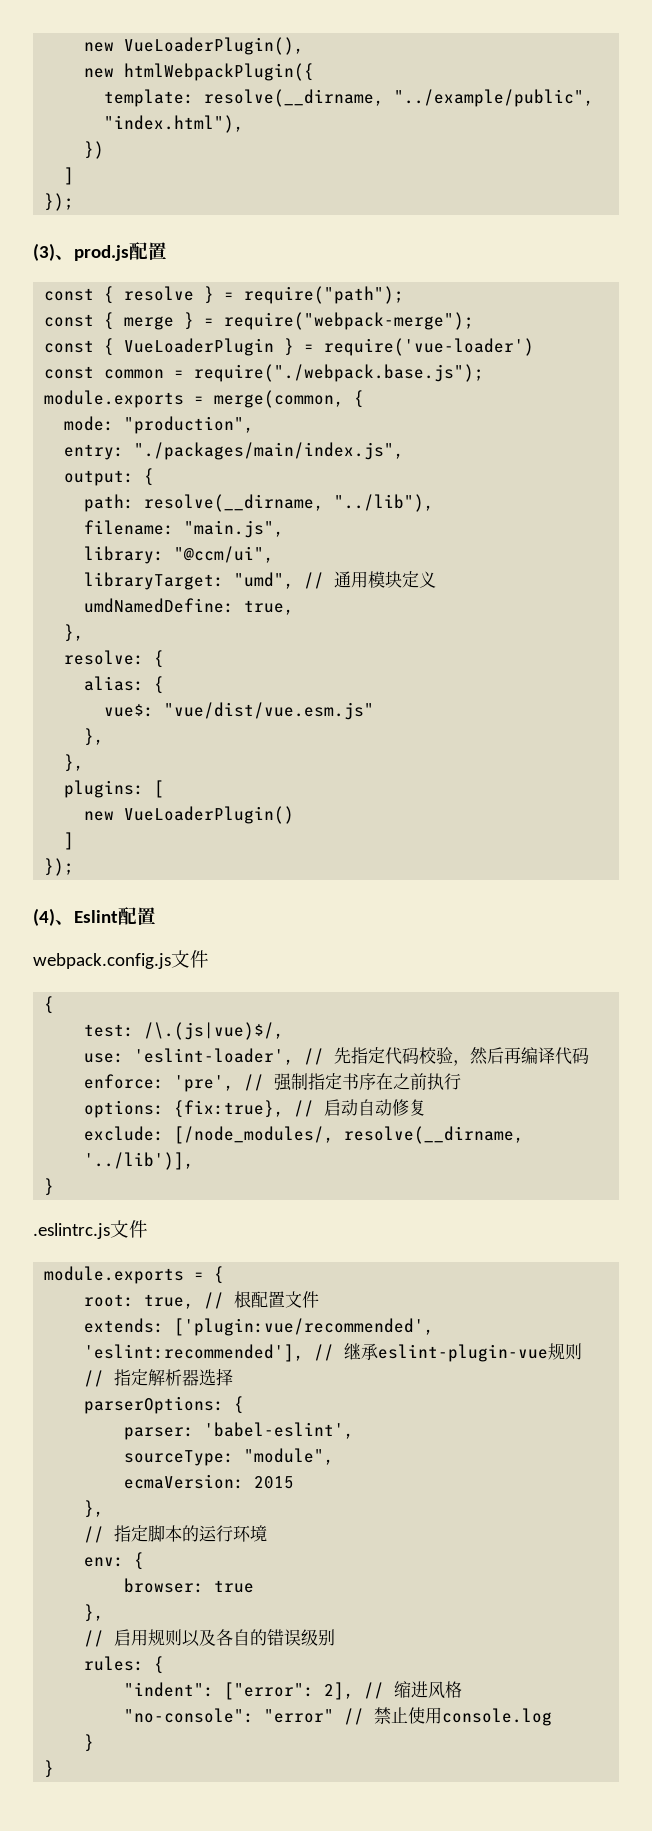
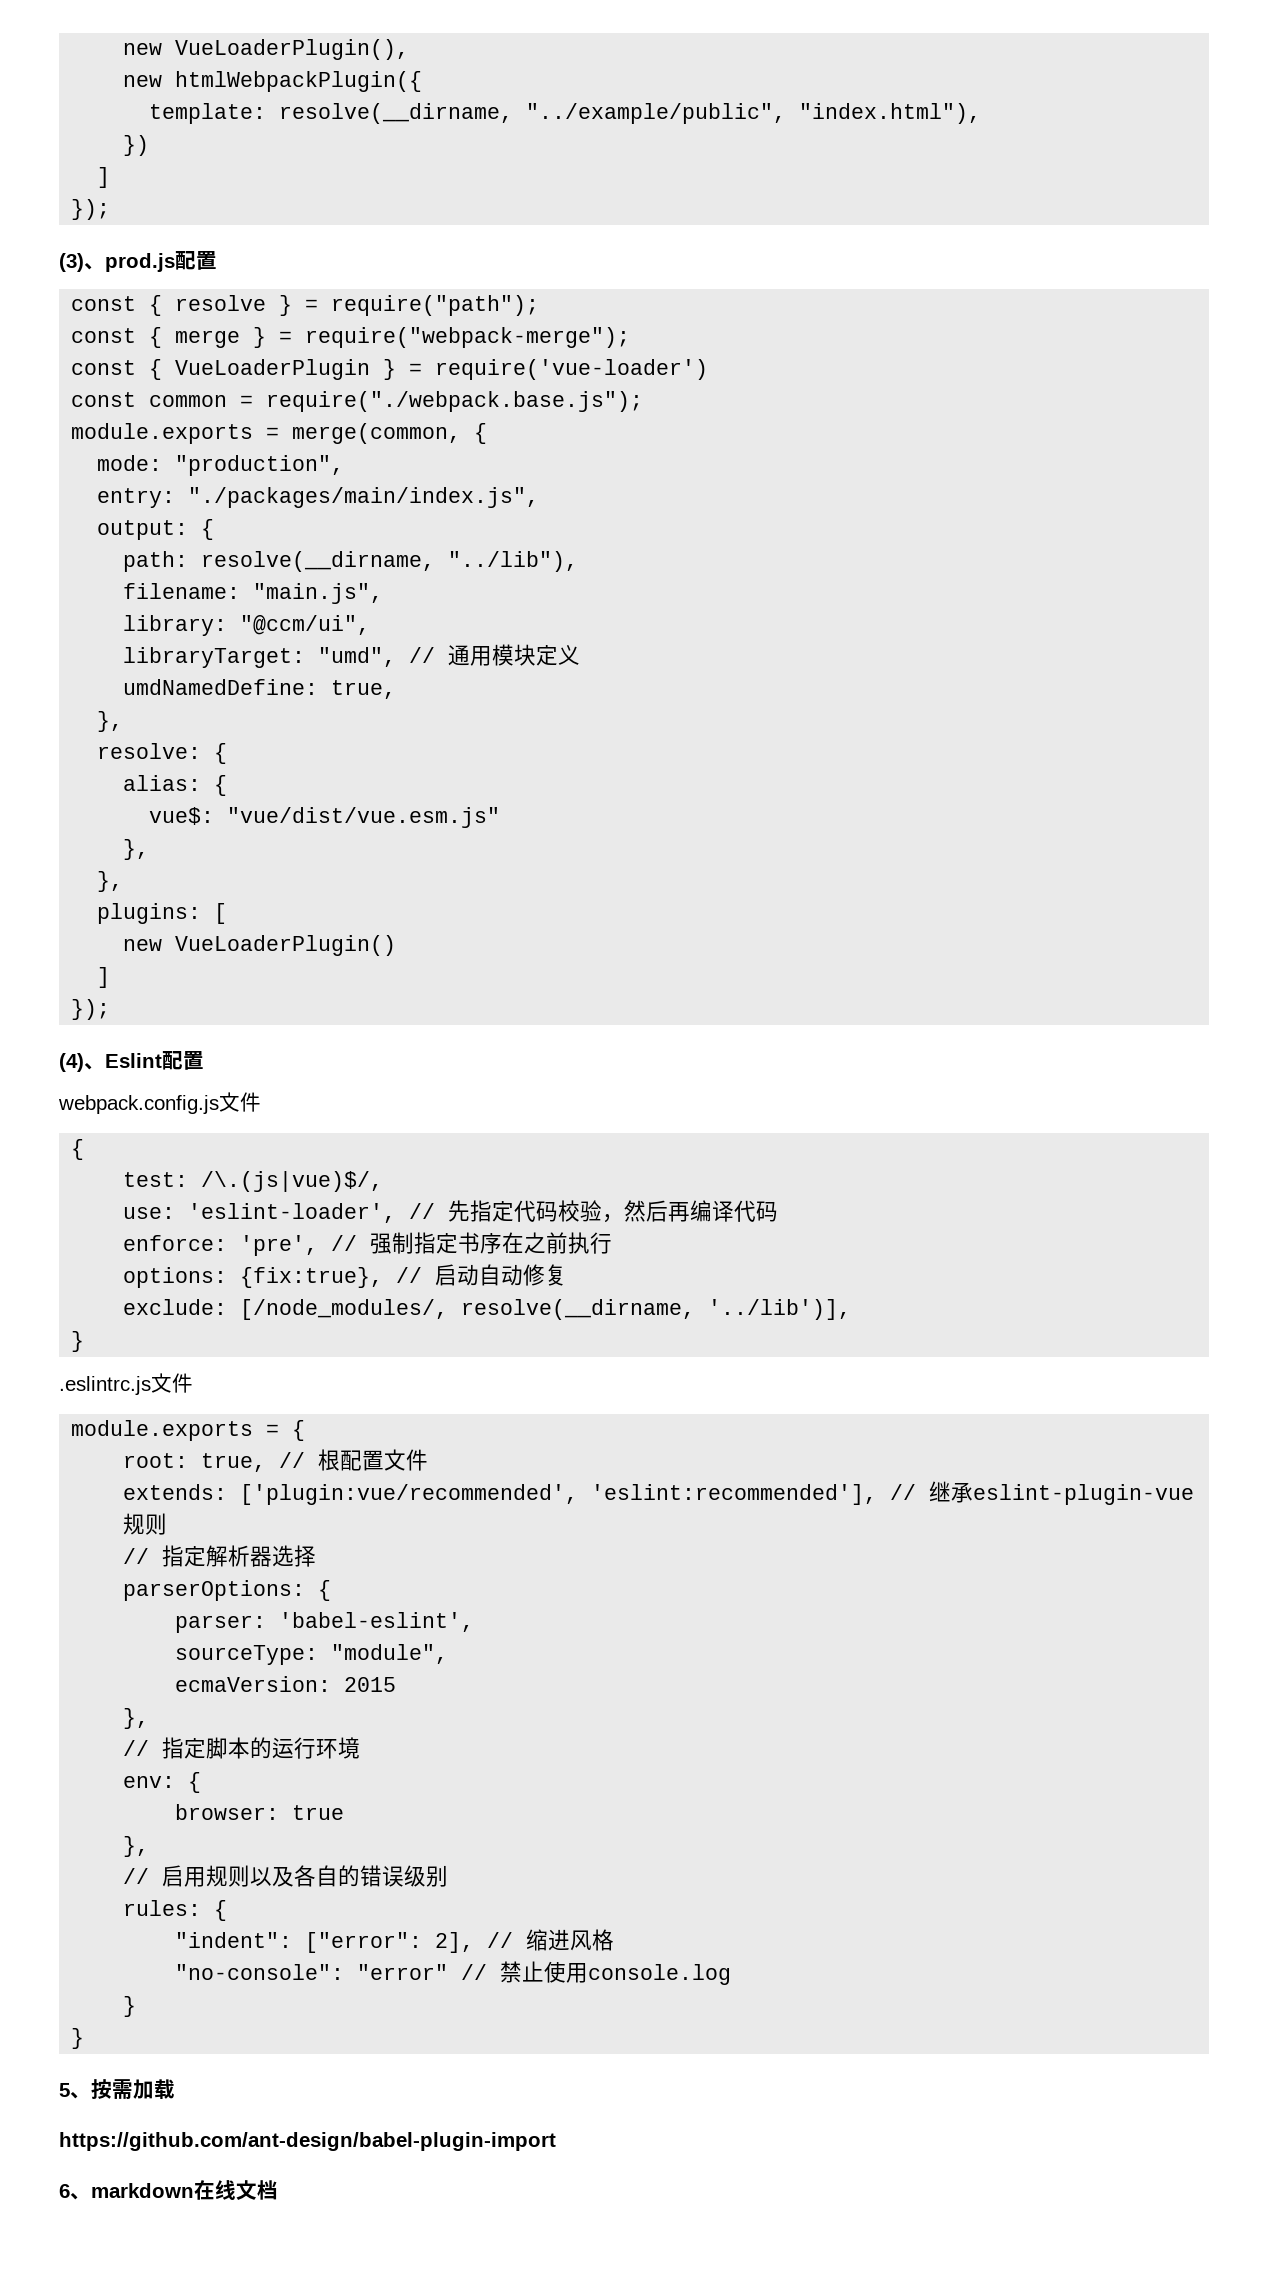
(55, 1769) none -> [59,2079,175,2099] [59,2132,556,2151] [59,2180,278,2200] // 5、按需加载 // https://github.com/ant-design/babel-plugin-import // 6、markdown在线文档

